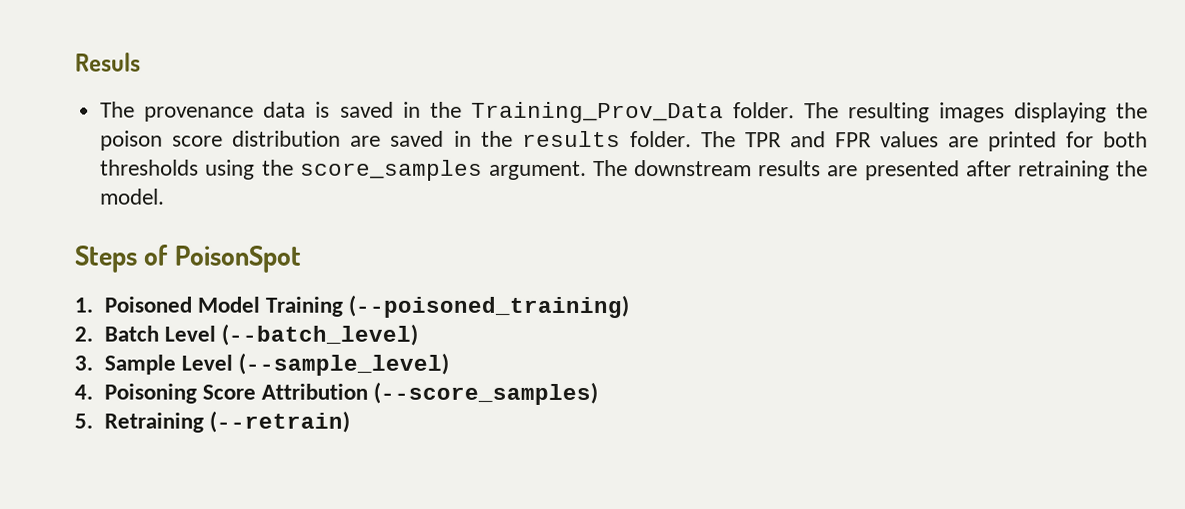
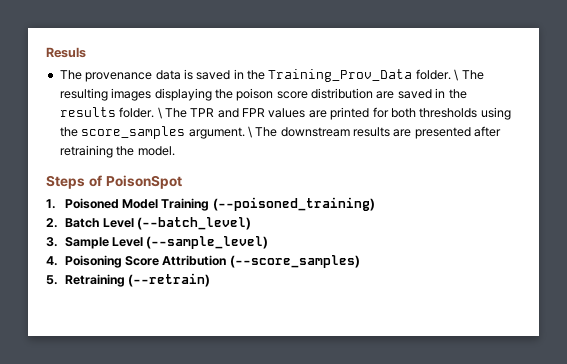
(795, 110) none -> [454,69,459,81] \
(692, 139) none -> [157,107,162,119] \
(587, 170) none -> [247,126,252,138] \

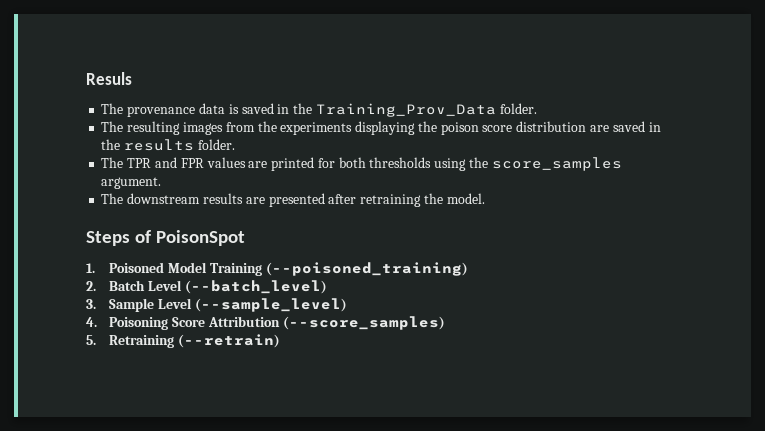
[454,69,459,81] \ -> (537, 108) //
(152, 94) none -> [225,121,353,135] from the experiments
[157,107,162,119] \ -> (235, 144) //
[247,126,252,138] \ -> (162, 183) //

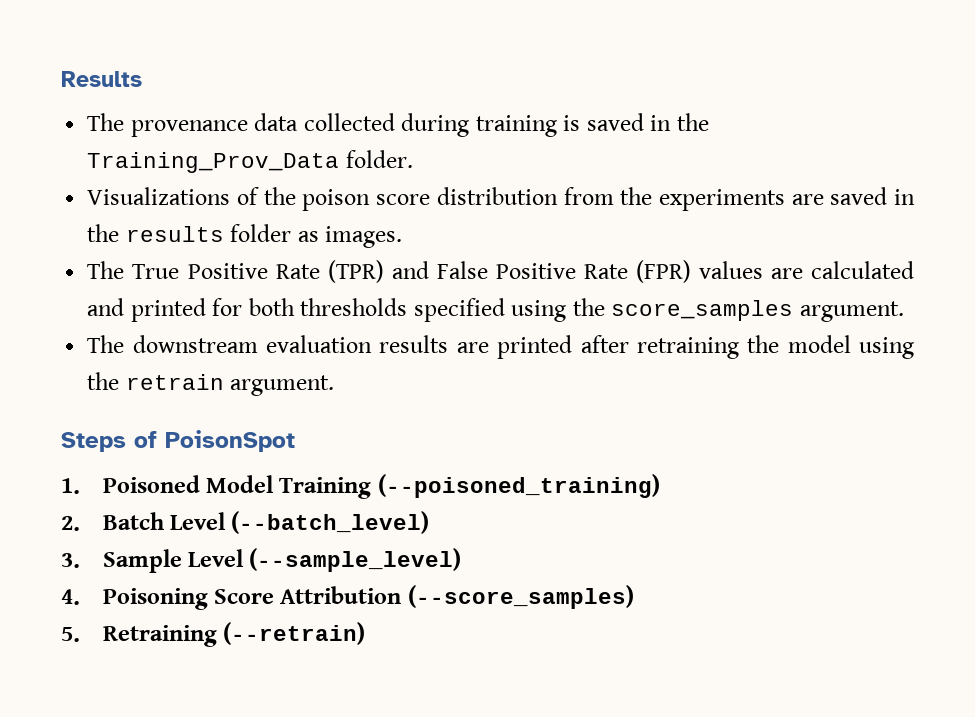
[86,72,132,85] Resuls -> [61,71,142,87] Results
(225, 108) none -> [303,113,557,137] collected during training
[101,121,416,135] The resulting images from the experiments displaying -> [87,187,260,205] Visualizations of
(587, 126) none -> [563,187,785,211] from the experiments
[197,139,235,150] [101,157,268,168] folder. // The TPR and FPR values are -> [230,224,403,248] [87,260,914,283] [87,298,125,316] folder as images. // The True Positive Rate (TPR) and False Positive Rate (FPR) values are calculated and
(432, 162) none -> [413,298,505,322] specified
(201, 198) none -> [266,335,373,353] evaluation
[268,193,325,207] presented -> [497,335,573,359] printed
[446,193,485,204] model. -> [787,335,915,359] [87,372,335,396] model using the retrain argument.

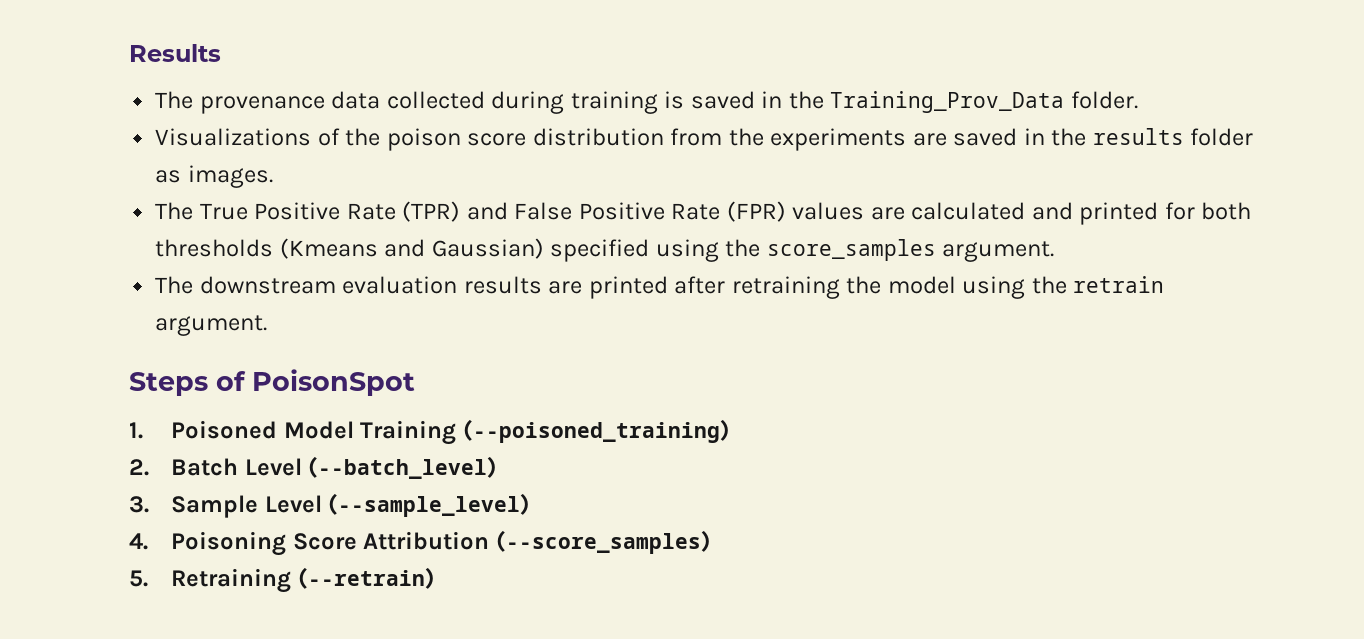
(408, 307) none -> [279,238,544,259] (Kmeans and Gaussian)

